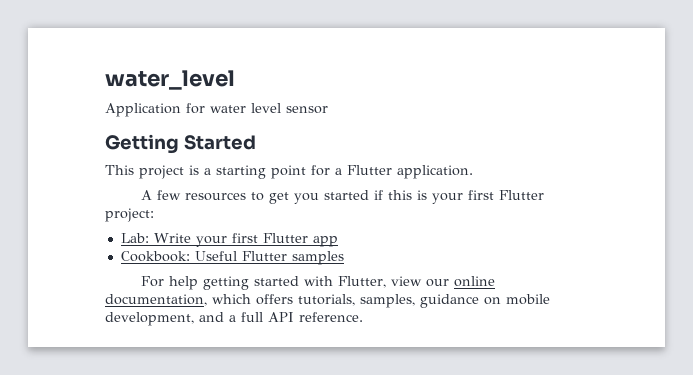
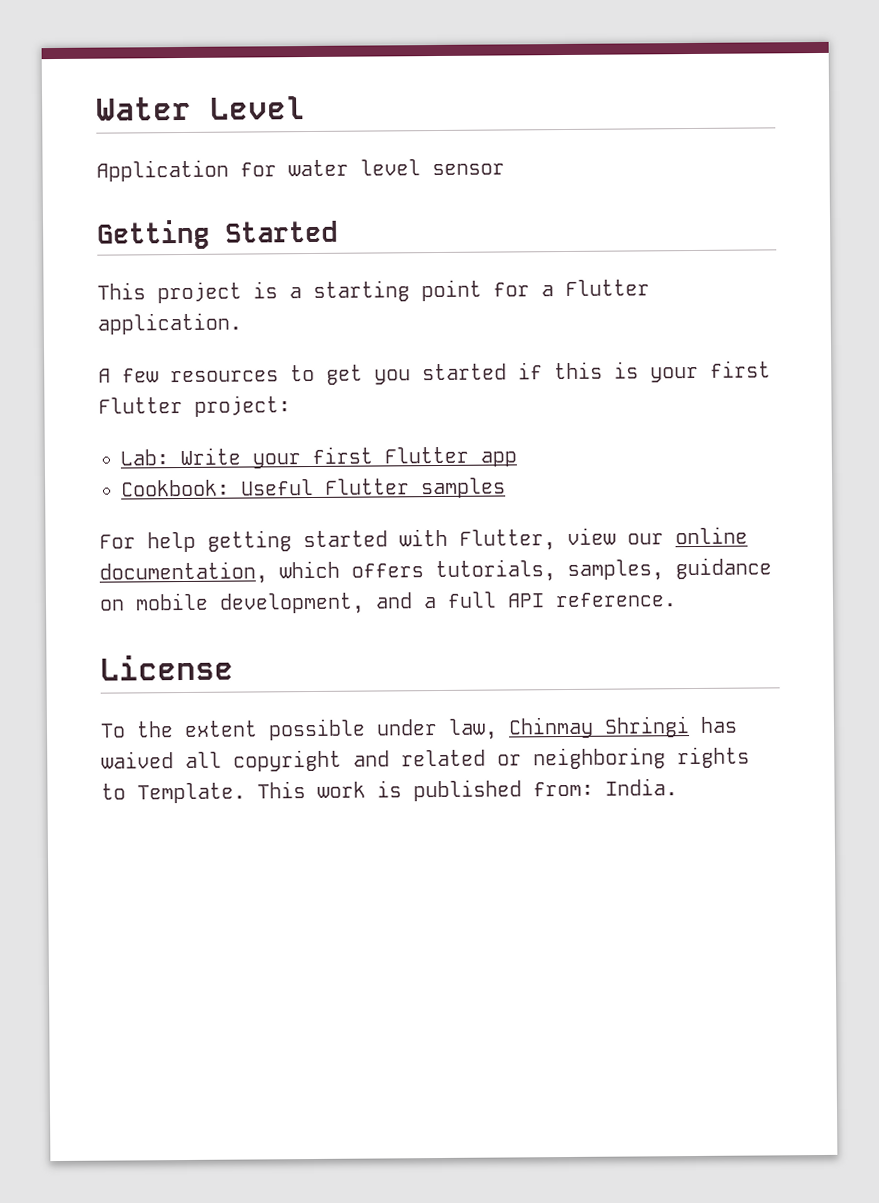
[105,70,235,90] water_level -> [96,96,306,121] Water Level
(363, 317) none -> [100,654,234,681] [100,716,738,741] [101,746,750,772] [101,778,678,804] // License // To the extent possible under law, Chinmay Shringi has waived all copyright and related or neighboring rights to Template. This work is published from: India.

